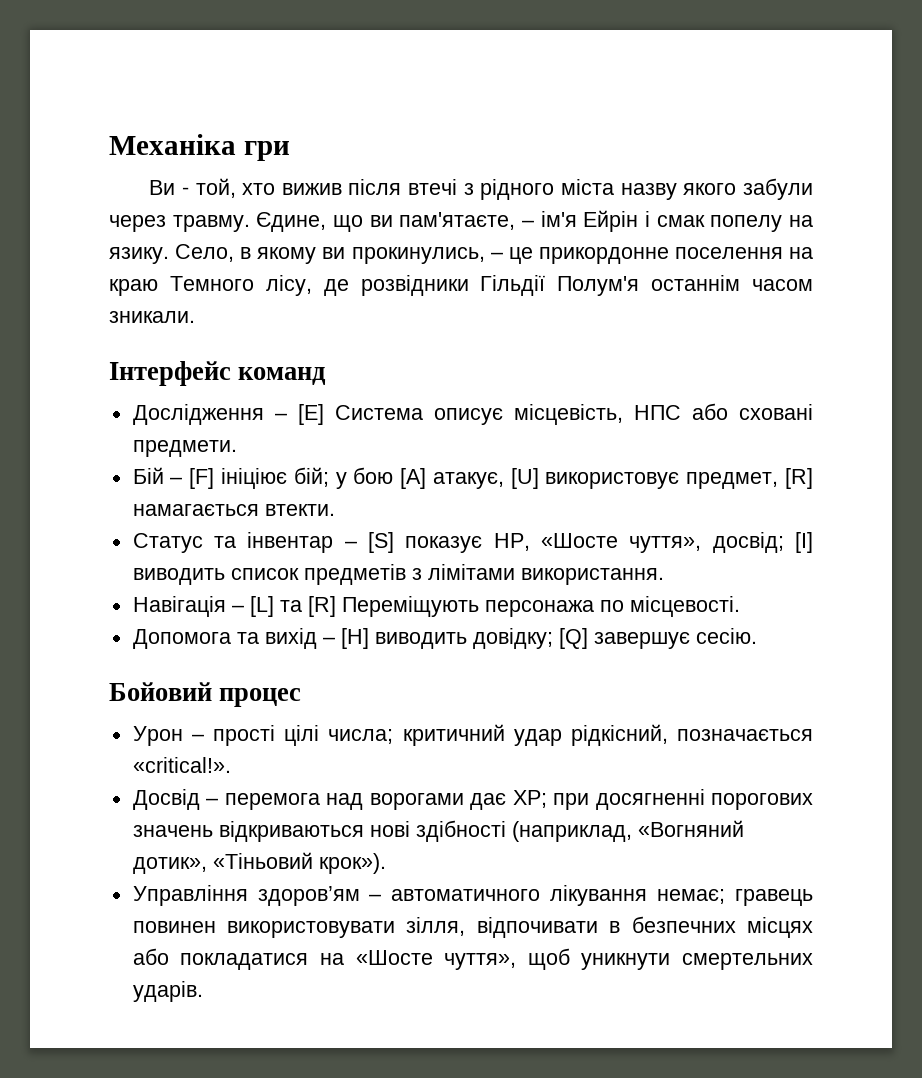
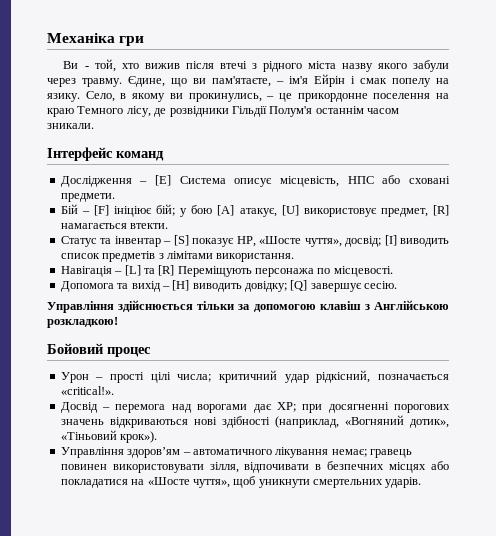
(757, 636) none -> [47,300,450,313] [47,317,118,328] // Управління здійснюється тільки за допомогою клавіш з Англійською розкладкою!

